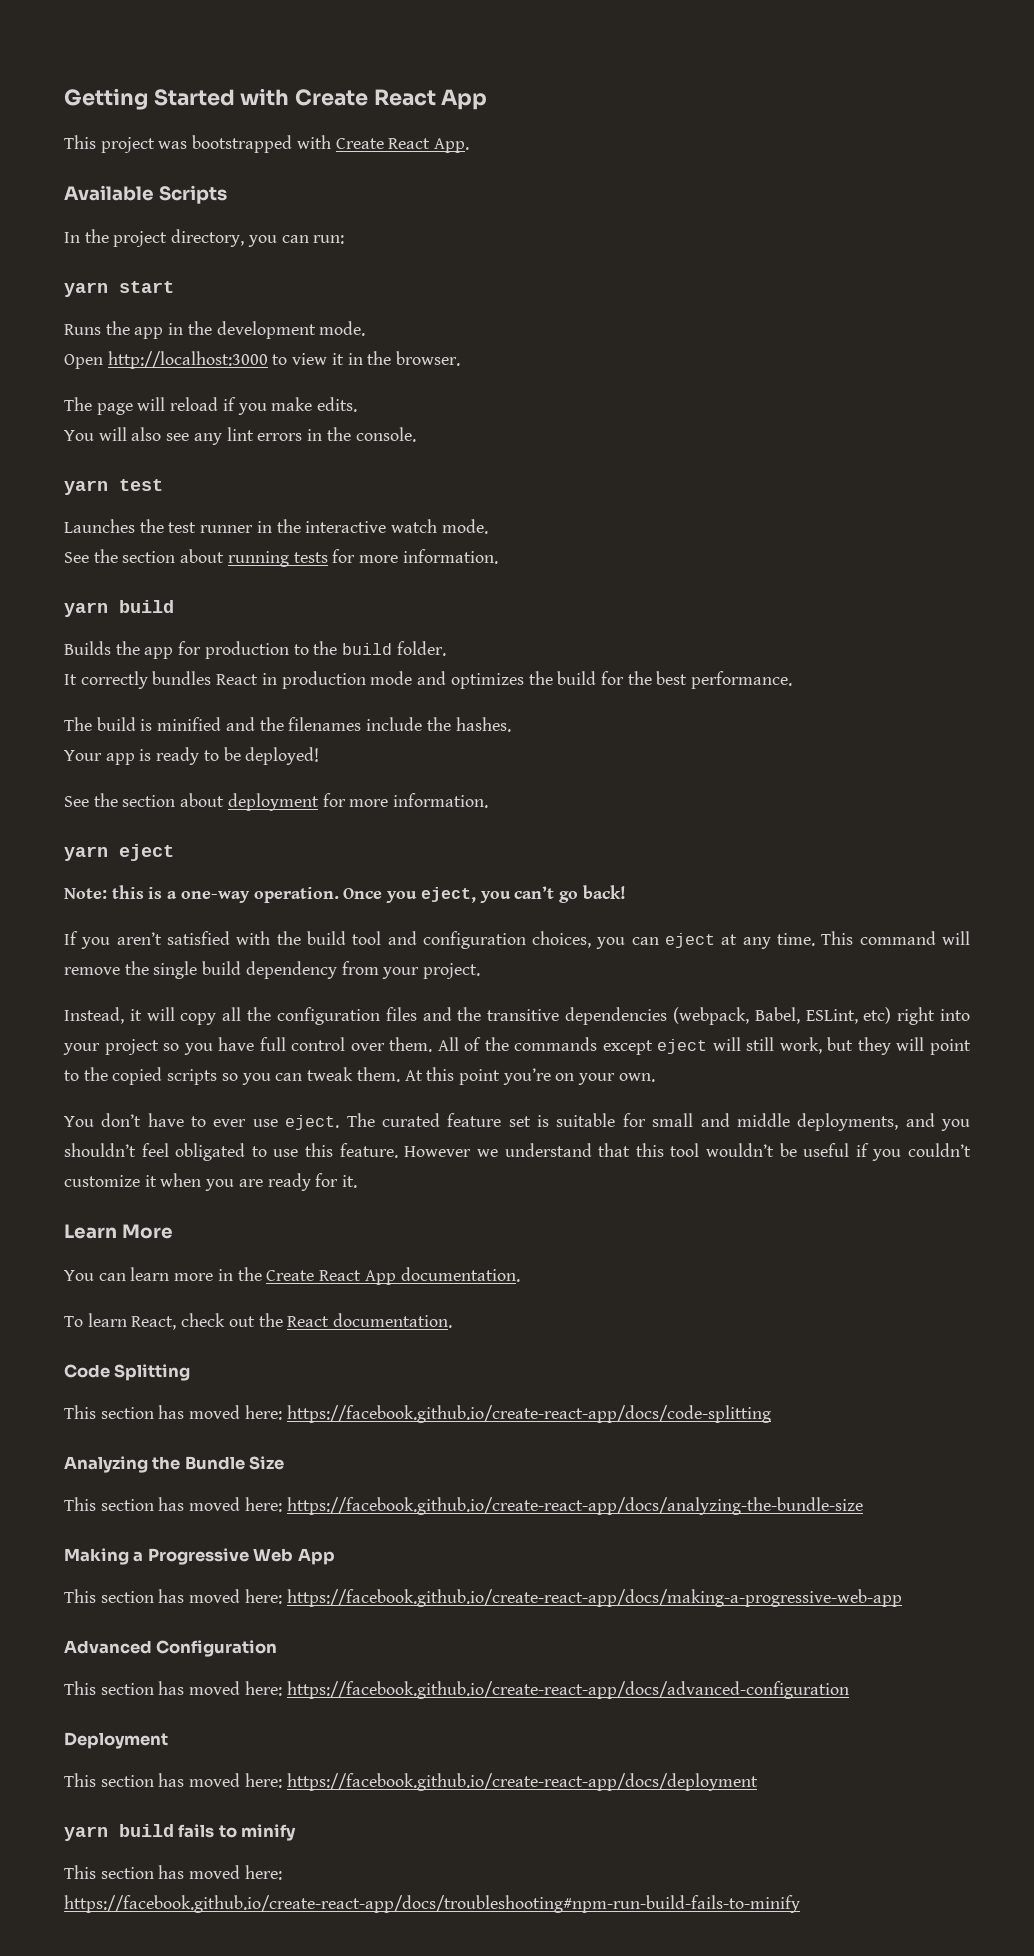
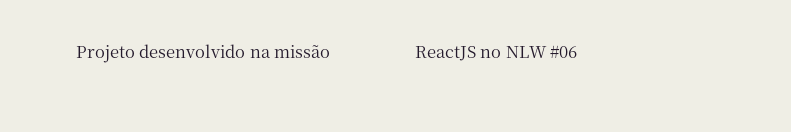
[64,88,488,110] [64,135,470,153] [64,185,227,204] [64,229,345,247] [64,281,174,297] [64,321,366,339] [64,351,461,369] [64,397,358,415] [64,427,416,445] [64,479,163,495] [64,519,488,534] [64,549,498,567] [64,600,174,617] [64,641,446,659] [64,671,793,689] [64,717,511,732] [64,747,320,765] [64,793,489,811] [64,844,174,861] [64,885,626,903] [64,931,970,949] [64,961,481,979] [64,1007,971,1025] [63,1037,971,1055] [64,1067,655,1085] [64,1113,970,1131] [64,1143,971,1161] [64,1173,358,1191] [64,1224,173,1239] [64,1267,520,1285] [64,1313,453,1330] [64,1364,191,1381] [64,1405,771,1423] [64,1456,285,1473] [64,1497,863,1515] [64,1548,335,1565] [64,1589,902,1607] [64,1640,278,1657] [64,1681,849,1699] [64,1732,168,1749] [64,1773,758,1791] [64,1824,297,1841] [64,1865,282,1880] [64,1895,800,1913] Getting Started with Create React App // This project was bootstrapped with Create React App. // Available Scripts // In the project directory, you can run: // yarn start // Runs the app in the development mode. // Open http://localhost:3000 to view it in the browser. // The page will reload if you make edits. // You will also see any lint errors in the console. // yarn test // Launches the test runner in the interactive watch mode. // See the section about running tests for more information. // yarn build // Builds the app for production to the build folder. // It correctly bundles React in production mode and optimizes the build for the best performance. // The build is minified and the filenames include the hashes. // Your app is ready to be deployed! // See the section about deployment for more information. // yarn eject // Note: this is a one-way operation. Once you eject, you can’t go back! // If you aren’t satisfied with the build tool and configuration choices, you can eject at any time. This command will remove the single build dependency from your project. // Instead, it will copy all the configuration files and the transitive dependencies (webpack, Babel, ESLint, etc) right into your project so you have full control over them. All of the commands except eject will still work, but they will point to the copied scripts so you can tweak them. At this point you’re on your own. // You don’t have to ever use eject. The curated feature set is suitable for small and middle deployments, and you shouldn’t feel obligated to use this feature. However we understand that this tool wouldn’t be useful if you couldn’t customize it when you are ready for it. // Learn More // You can learn more in the Create React App documentation. // To learn React, check out the React documentation. // Code Splitting // This section has moved here: https://facebook.github.io/create-react-app/docs/code-splitting // Analyzing the Bundle Size // This section has moved here: https://facebook.github.io/create-react-app/docs/analyzing-the-bundle-size // Making a Progressive Web App // This section has moved here: https://facebook.github.io/create-react-app/docs/making-a-progressive-web-app // Advanced Configuration // This section has moved here: https://facebook.github.io/create-react-app/docs/advanced-configuration // Deployment // This section has moved here: https://facebook.github.io/create-react-app/docs/deployment // yarn build fails to minify // This section has moved here: https://facebook.github.io/create-react-app/docs/troubleshooting#npm-run-build-fails-to-minify -> [76,44,578,63] Projeto desenvolvido na missão ReactJS no NLW #06

